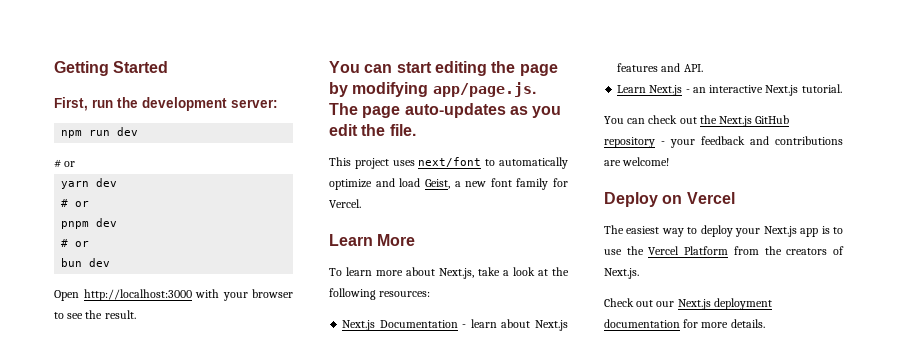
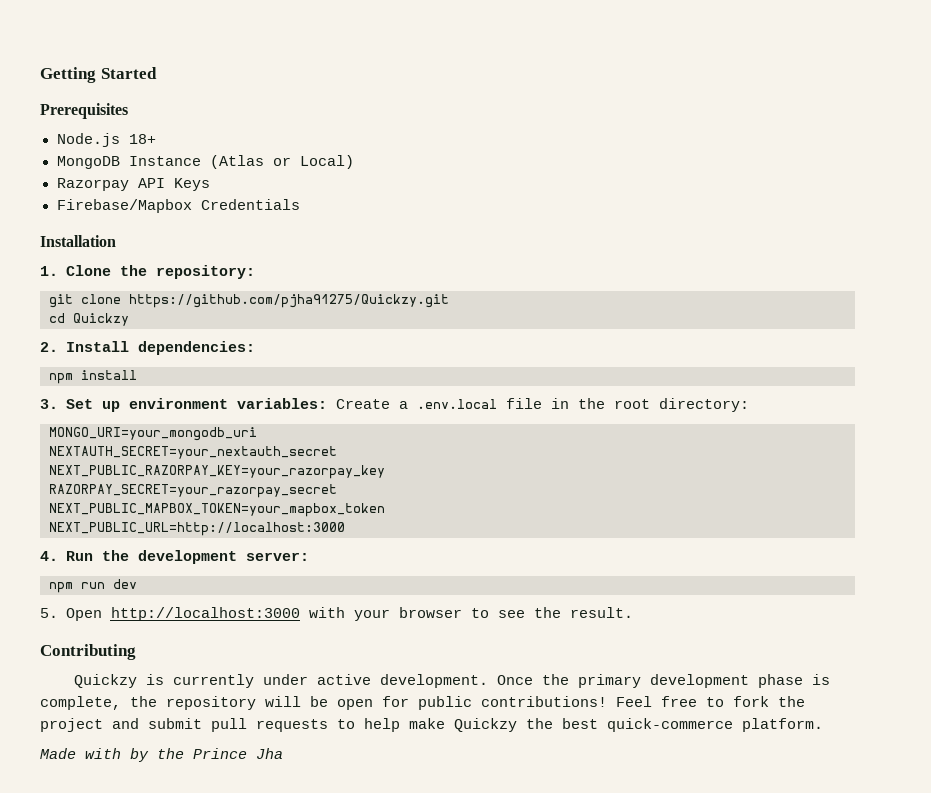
[54,97,113,111] First, run -> [40,103,128,119] [56,133,156,147] [56,155,354,169] [56,178,210,191] [56,199,300,213] [40,235,116,247] [40,265,255,279] [49,294,449,308] [49,313,129,326] [40,341,255,355] [49,370,137,384] [40,398,749,412] [49,427,257,441] [49,446,337,459] [49,465,385,479] [49,484,337,498] [49,503,385,517] [49,522,345,536] [40,551,93,561] Prerequisites // Node.js 18+ // MongoDB Instance (Atlas or Local) // Razorpay API Keys // Firebase/Mapbox Credentials // Installation // 1. Clone the repository: // git clone https://github.com/pjha91275/Quickzy.git // cd Quickzy // 2. Install dependencies: // npm install // 3. Set up environment variables: Create a .env.local file in the root directory: // MONGO_URI=your_mongodb_uri // NEXTAUTH_SECRET=your_nextauth_secret // NEXT_PUBLIC_RAZORPAY_KEY=your_razorpay_key // RAZORPAY_SECRET=your_razorpay_secret // NEXT_PUBLIC_MAPBOX_TOKEN=your_mapbox_token // NEXT_PUBLIC_URL=http://localhost:3000 // 4. Run
[54,159,76,168] [61,178,118,189] [61,199,90,207] [61,218,118,229] [61,239,90,247] [61,258,111,267] # or // yarn dev // # or // pnpm dev // # or // bun dev // -> [40,608,58,618] 5.
[329,61,558,76] [329,82,536,97] [329,103,562,118] [329,124,416,136] [329,157,568,169] [329,178,568,190] [329,199,361,208] [329,234,416,246] [329,267,569,279] [329,288,431,300] [342,319,568,331] [617,63,703,72] [617,84,842,96] [604,115,790,127] [604,136,843,148] [604,157,670,166] [604,192,735,207] [604,225,843,237] [604,246,844,255] [604,268,639,279] [604,298,772,310] [604,319,765,328] You can start editing the page by modifying app/page.js. The page auto-updates as you edit the file. // This project uses next/font to automatically optimize and load Geist, a new font family for Vercel. // Learn More // To learn more about Next.js, take a look at the following resources: // Next.js Documentation - learn about Next.js features and API. // Learn Next.js - an interactive Next.js tutorial. // You can check out the Next.js GitHub repository - your feedback and contributions are welcome! // Deploy on Vercel // The easiest way to deploy your Next.js app is to use the Vercel Platform from the creators of Next.js. // Check out our Next.js deployment documentation for more details. -> [40,644,136,660] [73,674,830,688] [40,696,805,710] [40,718,823,732] [40,748,283,762] Contributing // Quickzy is currently under active development. Once the primary development phase is complete, the repository will be open for public contributions! Feel free to fork the project and submit pull requests to help make Quickzy the best quick-commerce platform. // Made with by the Prince Jha

